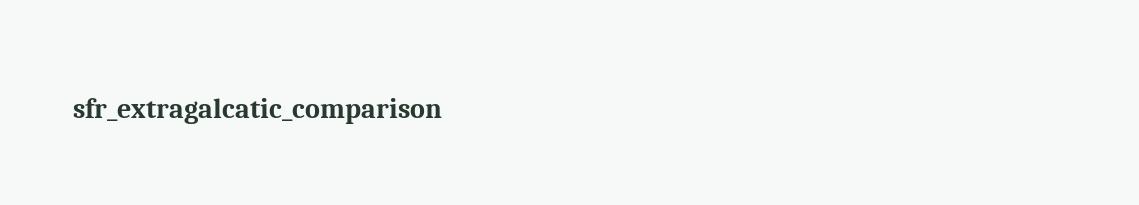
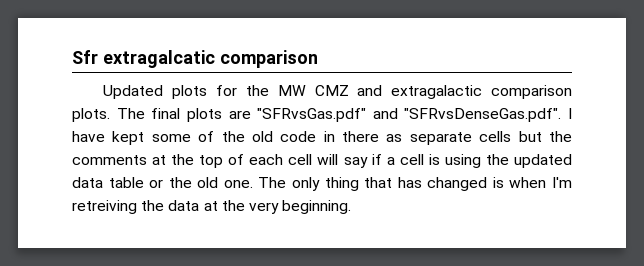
[73,98,442,124] sfr_extragalcatic_comparison -> [72,50,318,68] [103,85,572,99] [72,108,572,122] [72,131,572,145] [72,154,572,168] [72,177,572,191] [72,200,352,214] Sfr extragalcatic comparison // Updated plots for the MW CMZ and extragalactic comparison plots. The final plots are "SFRvsGas.pdf" and "SFRvsDenseGas.pdf". I have kept some of the old code in there as separate cells but the comments at the top of each cell will say if a cell is using the updated data table or the old one. The only thing that has changed is when I'm retreiving the data at the very beginning.

